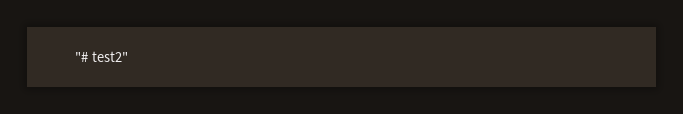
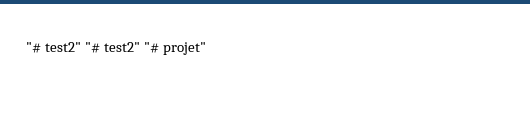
[75,51,128,62] "# test2" -> [26,42,206,55] "# test2" "# test2" "# projet"

